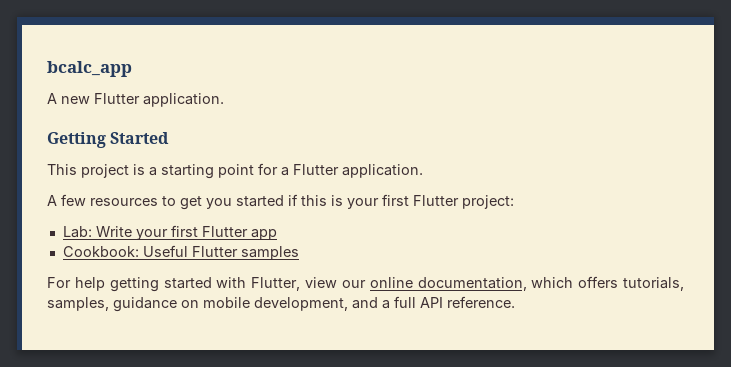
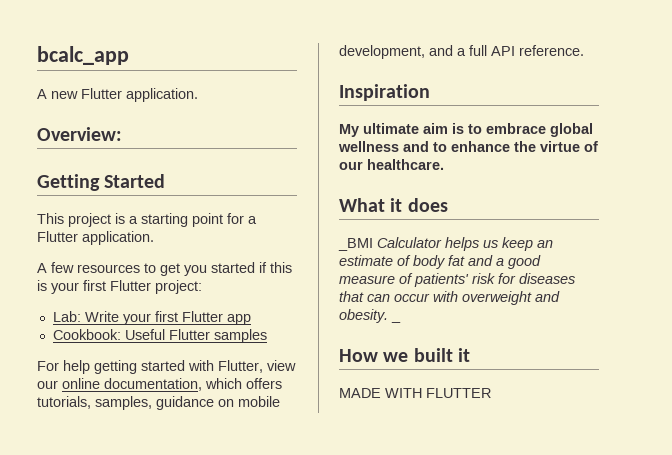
(224, 100) none -> [37,127,122,141] // Overview:
(515, 302) none -> [339,84,430,101] [339,123,593,137] [338,141,598,152] [339,159,444,170] [339,198,448,212] [338,237,553,251] [339,255,541,269] [339,273,575,287] [339,291,560,305] [339,309,401,323] [339,348,470,362] [339,388,491,398] // Inspiration // My ultimate aim is to embrace global wellness and to enhance the virtue of our healthcare. // What it does // _BMI Calculator helps us keep an estimate of body fat and a good measure of patients' risk for diseases that can occur with overweight and obesity. _ // How we built it // MADE WITH FLUTTER

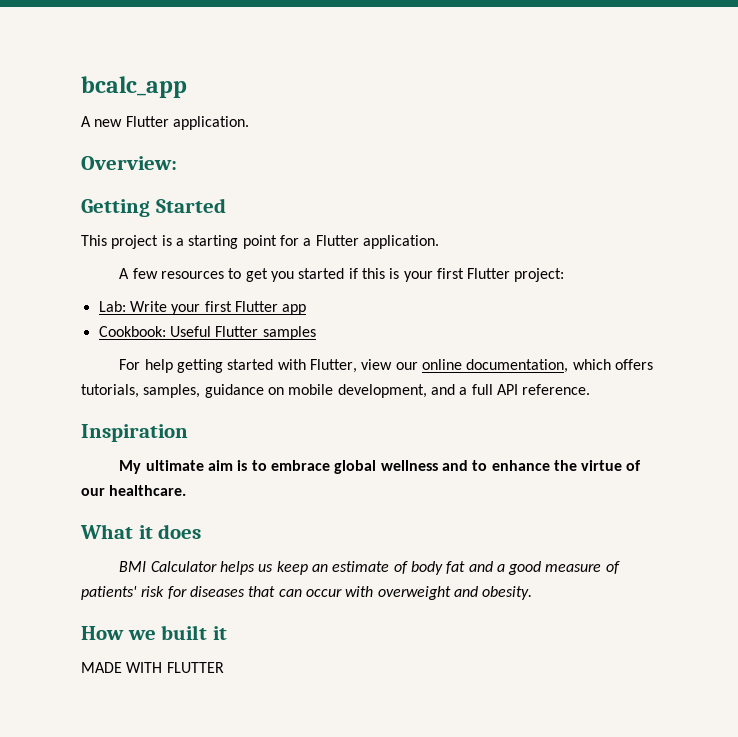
[338,238,373,251] _BMI -> [119,561,147,572] BMI
[391,320,401,323] _ -> (533, 593) none

